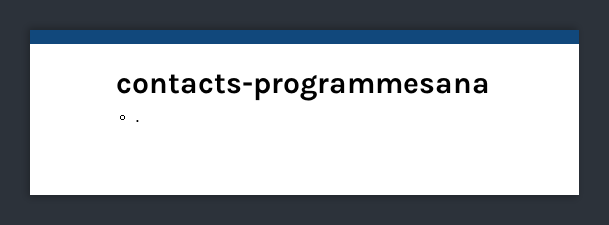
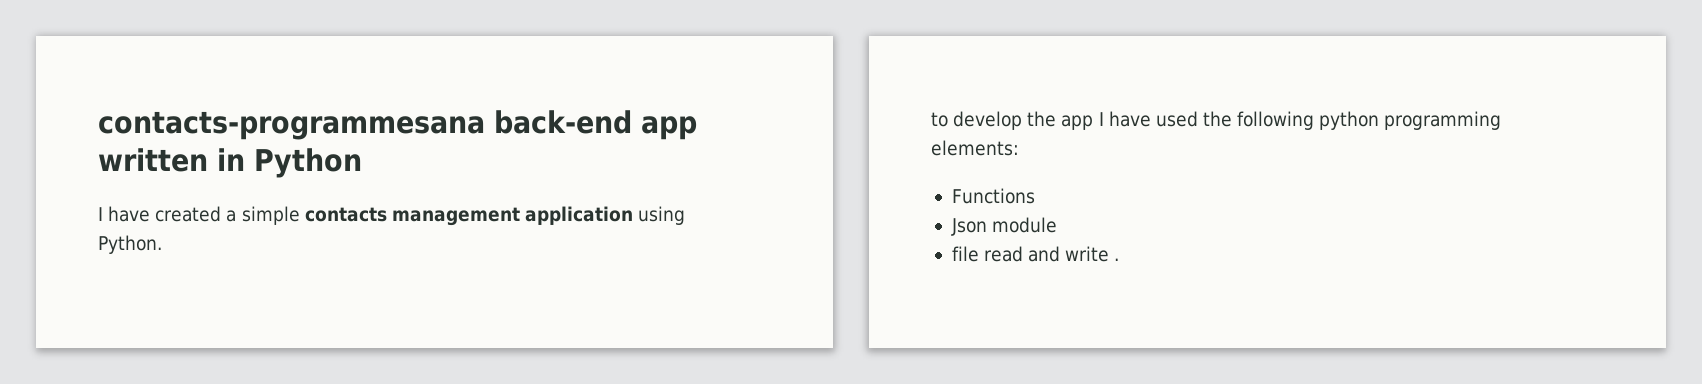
(490, 87) // -> [494,110,697,140] [98,148,362,178] [98,206,686,226] [98,235,162,254] [931,111,1502,130] [931,140,1019,156] [951,188,1035,204] [950,217,1058,236] [951,246,1110,262] back-end app written in Python // I have created a simple contacts management application using Python. // to develop the app I have used the following python programming elements: // Functions // Json module // file read and write

